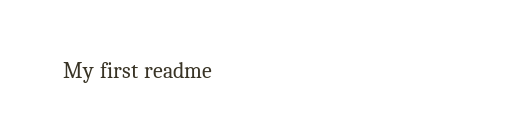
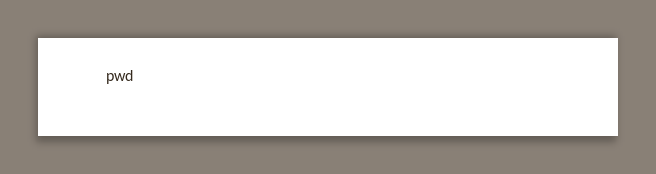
[63,62,212,83] My first readme -> [106,70,133,84] pwd

